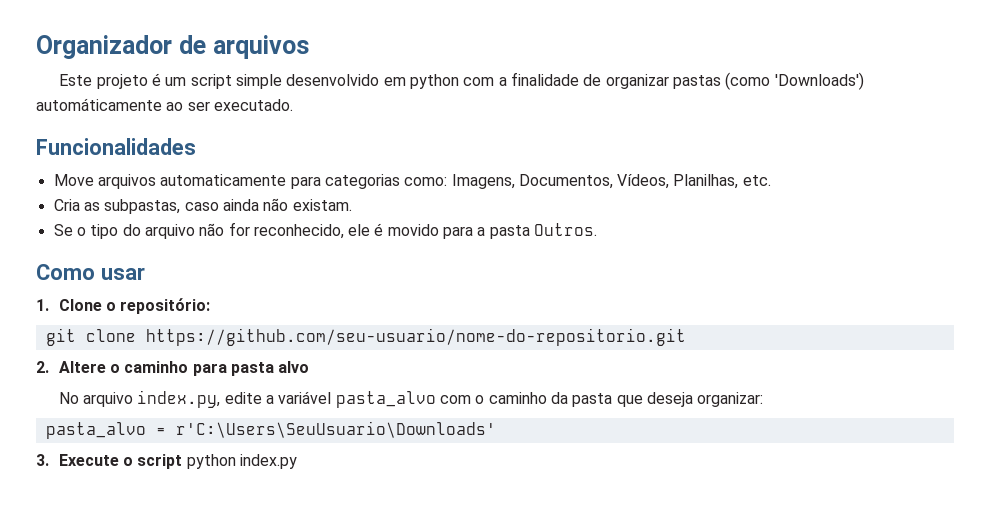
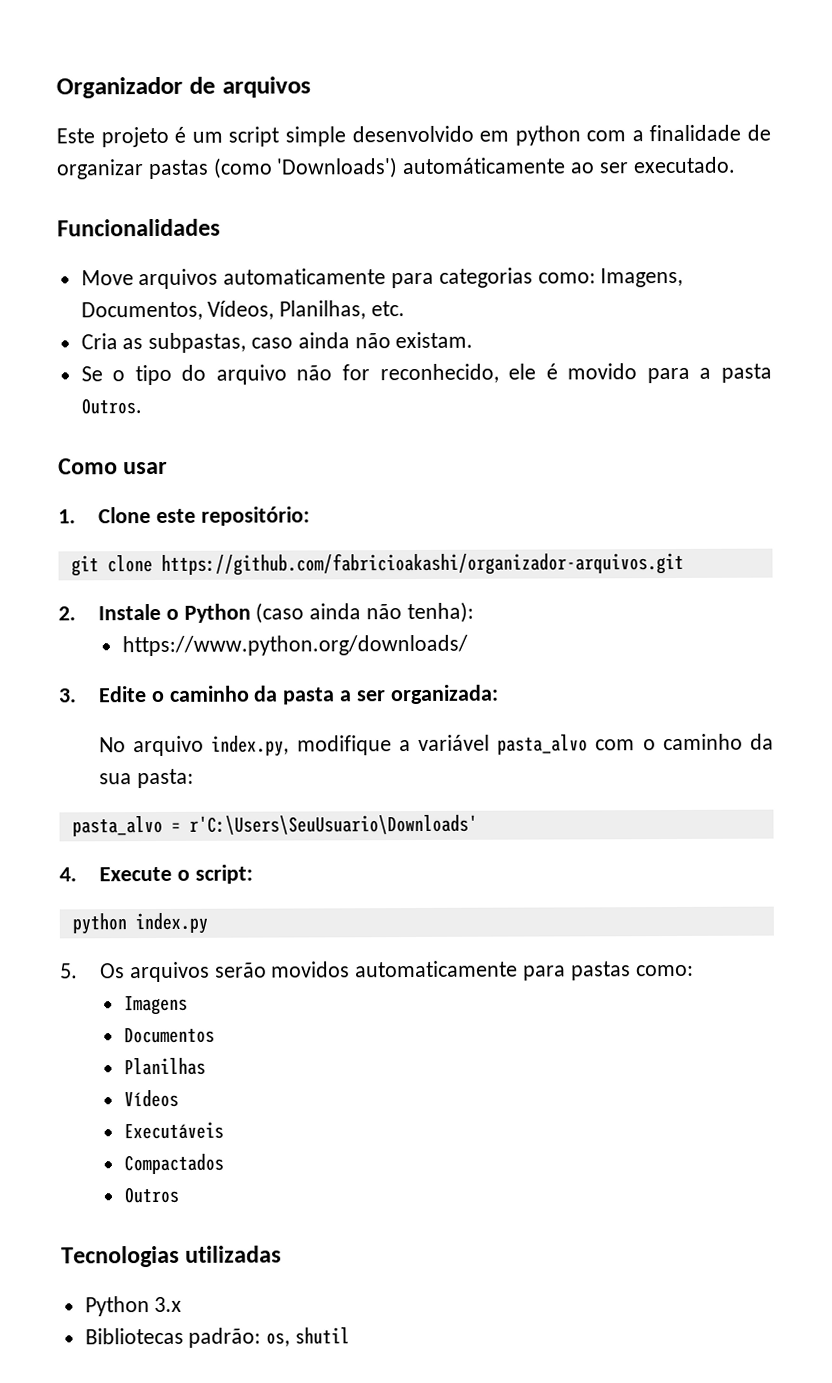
[105,302,116,311] o -> [155,508,196,523] este
[145,328,686,346] https://github.com/seu-usuario/nome-do-repositorio.git -> [160,551,684,576] https://github.com/fabricioakashi/organizador-arquivos.git
[58,361,310,376] Altere o caminho para pasta alvo -> [97,601,474,624] [121,634,468,657] [58,684,499,705] Instale o Python (caso ainda não tenha): // https://www.python.org/downloads/ // 3. Edite o caminho da pasta a ser organizada:
[224,392,262,404] edite -> [296,735,392,756] modifique
[572,392,764,407] pasta que deseja organizar: -> [98,768,194,789] sua pasta:
[36,454,49,466] 3. -> [59,867,77,882] 4.
[137,454,183,469] script -> [194,864,253,884] script: //
(297, 461) none -> [60,960,694,983] [123,995,188,1016] [123,1027,215,1044] [123,1057,206,1076] [123,1089,179,1108] [123,1121,224,1140] [123,1153,224,1175] [123,1186,179,1204] [61,1245,283,1268] [84,1296,183,1317] [84,1327,351,1348] // 5. Os arquivos serão movidos automaticamente para pastas como: // Imagens // Documentos // Planilhas // Vídeos // Executáveis // Compactados // Outros // Tecnologias utilizadas // Python 3.x // Bibliotecas padrão: os, shutil

